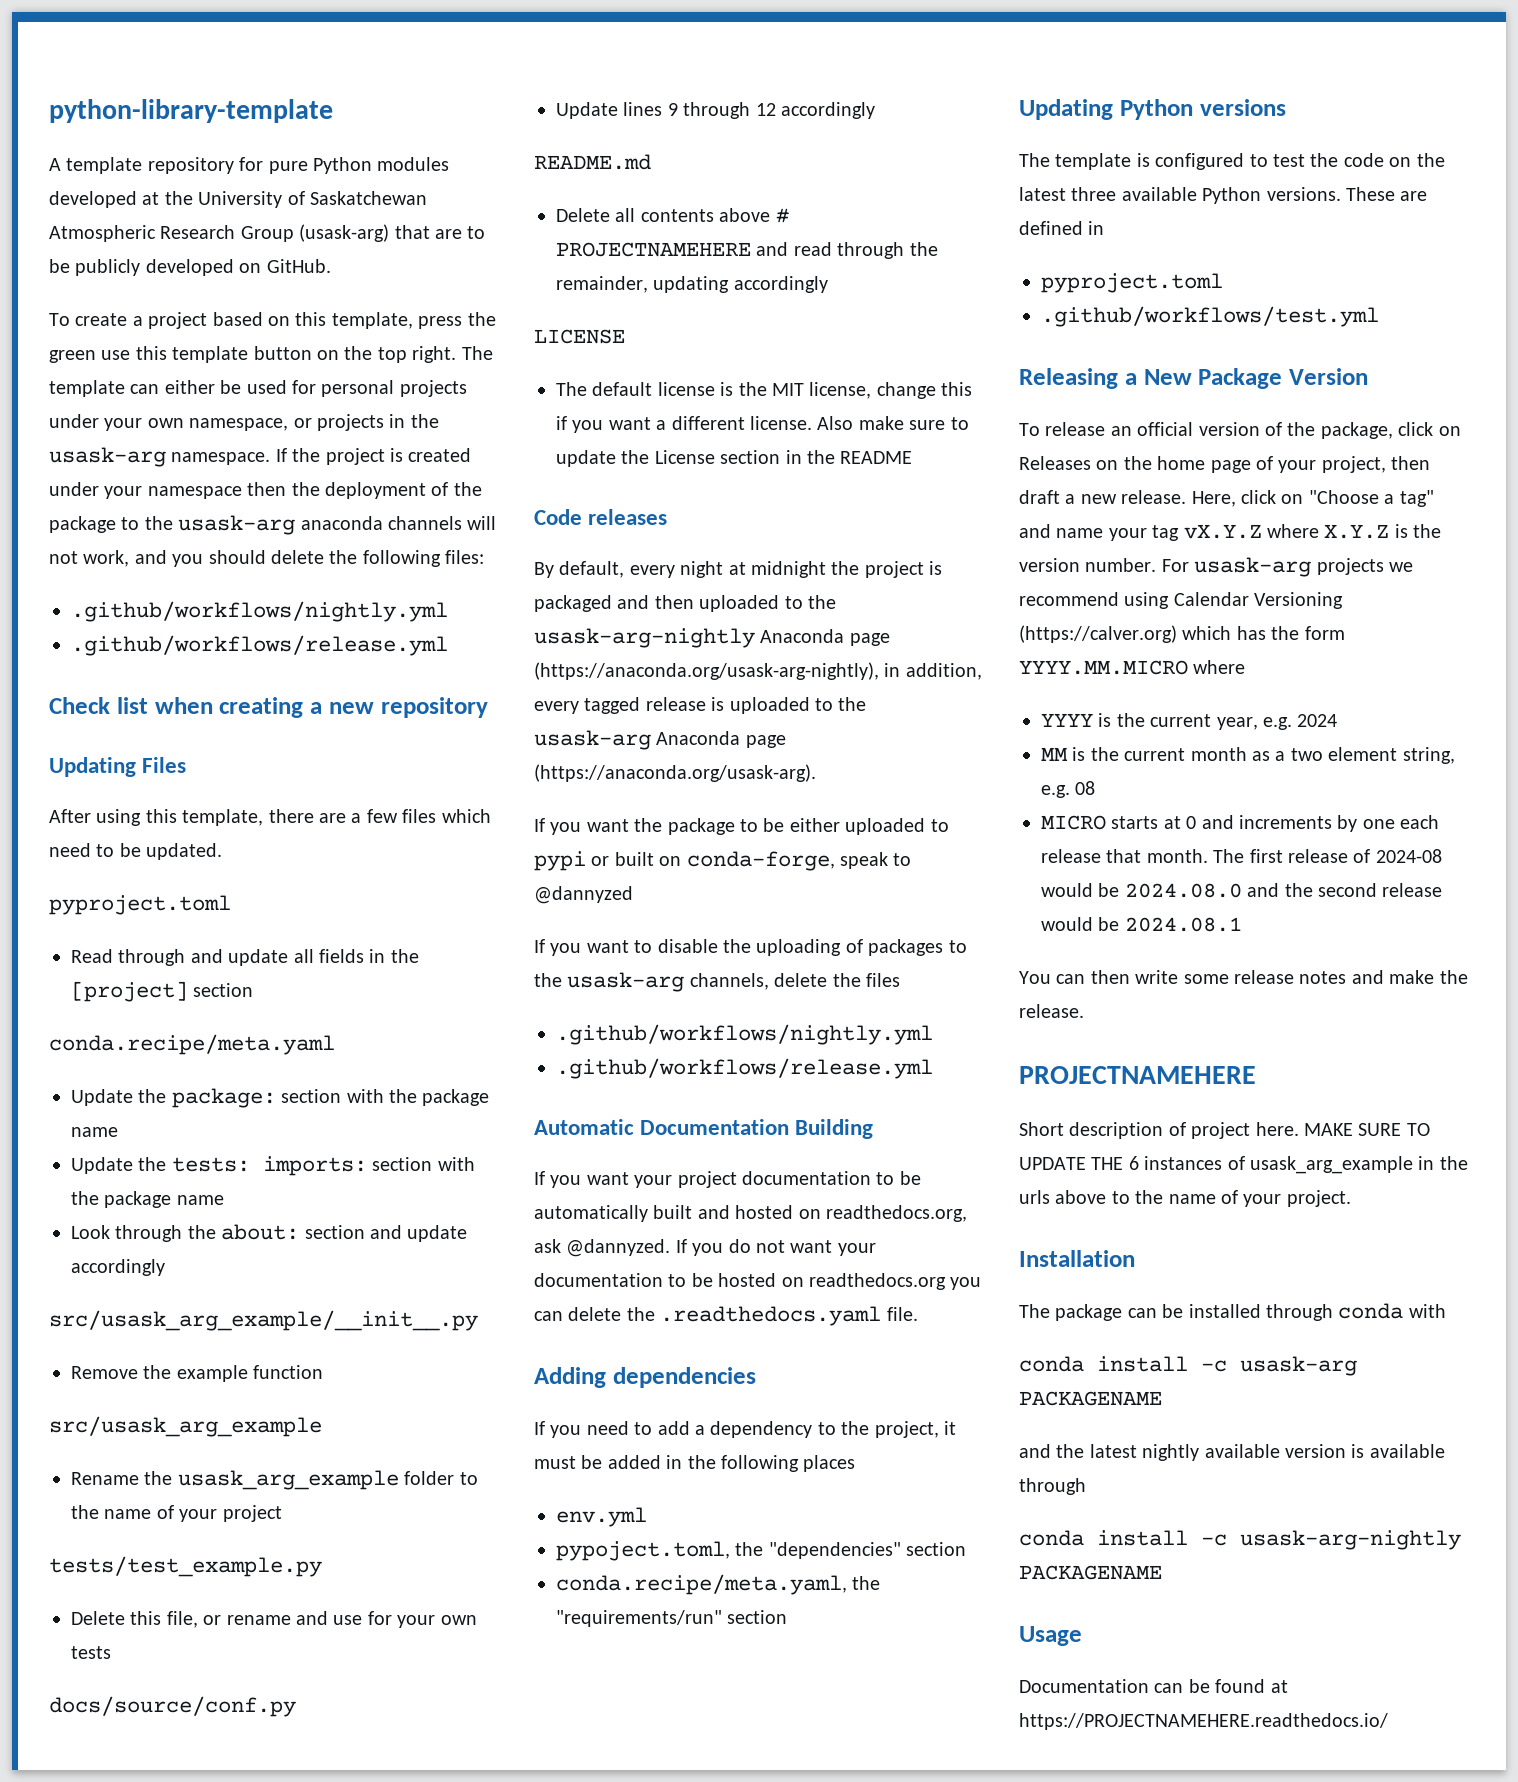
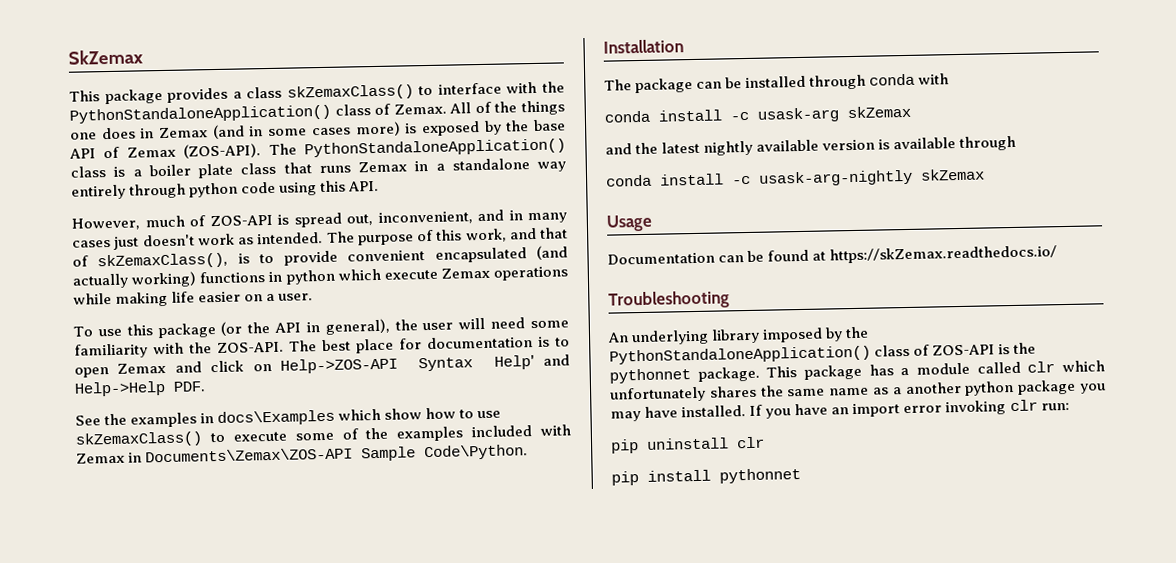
[49,99,333,123] [49,157,450,174] [49,191,427,208] [49,224,486,242] [49,259,331,276] [49,312,496,329] [49,346,493,363] [49,380,467,397] [49,414,439,431] [49,447,472,467] [49,482,482,499] [49,515,497,535] [49,550,485,567] [71,601,448,622] [71,635,448,656] [49,697,488,718] [49,757,187,777] [49,809,491,826] [49,843,223,860] [49,895,231,915] [71,949,419,966] [71,981,254,1002] [49,1034,335,1055] [71,1088,490,1108] [71,1127,118,1137] [71,1156,475,1176] [71,1191,224,1208] [71,1224,468,1242] [71,1259,165,1276] [49,1310,478,1331] [71,1365,324,1382] [49,1416,322,1437] [71,1470,478,1490] [71,1505,282,1522] [49,1556,322,1577] [71,1611,477,1628] [71,1646,111,1659] [49,1696,296,1717] [556,102,875,119] [534,154,651,170] [556,208,789,223] [556,242,938,259] [556,276,828,293] [534,329,625,344] [556,382,973,399] [556,416,969,433] [556,450,913,467] [534,509,668,525] [534,561,943,578] [534,595,836,612] [534,628,890,648] [534,662,982,680] [534,697,867,714] [534,730,786,750] [534,764,816,782] [534,818,949,835] [534,851,912,871] [534,886,633,904] [534,939,967,956] [534,972,900,992] [556,1024,933,1045] [556,1058,933,1079] [534,1119,874,1139] [534,1171,921,1188] [534,1205,967,1222] [534,1239,876,1257] [534,1273,982,1290] [534,1306,918,1326] [534,1367,756,1388] [534,1421,956,1438] [534,1455,856,1472] [556,1507,647,1527] [556,1541,967,1561] [556,1574,881,1595] [556,1610,788,1627] [1019,99,1286,120] [1019,153,1445,170] [1019,187,1428,204] [1019,221,1105,235] [1041,273,1223,293] [1041,306,1379,327] [1019,368,1368,389] [1019,422,1461,439] [1019,456,1431,473] [1019,490,1434,507] [1019,524,1442,541] [1019,557,1413,577] [1019,592,1344,609] [1019,625,1345,643] [1019,660,1246,675] [1041,713,1338,730] [1041,747,1455,764] [1041,781,1096,798] [1041,815,1440,832] [1041,849,1442,863] [1041,883,1443,898] [1041,917,1242,932] [1019,970,1468,984] [1019,1004,1084,1018] [1019,1066,1256,1084] [1019,1122,1430,1139] [1019,1156,1468,1174] [1019,1190,1351,1207] python-library-template // A template repository for pure Python modules developed at the University of Saskatchewan Atmospheric Research Group (usask-arg) that are to be publicly developed on GitHub. // To create a project based on this template, press the green use this template button on the top right. The template can either be used for personal projects under your own namespace, or projects in the usask-arg namespace. If the project is created under your namespace then the deployment of the package to the usask-arg anaconda channels will not work, and you should delete the following files: // .github/workflows/nightly.yml // .github/workflows/release.yml // Check list when creating a new repository // Updating Files // After using this template, there are a few files which need to be updated. // pyproject.toml // Read through and update all fields in the [project] section // conda.recipe/meta.yaml // Update the package: section with the package name // Update the tests: imports: section with the package name // Look through the about: section and update accordingly // src/usask_arg_example/__init__.py // Remove the example function // src/usask_arg_example // Rename the usask_arg_example folder to the name of your project // tests/test_example.py // Delete this file, or rename and use for your own tests // docs/source/conf.py // Update lines 9 through 12 accordingly // README.md // Delete all contents above # PROJECTNAMEHERE and read through the remainder, updating accordingly // LICENSE // The default license is the MIT license, change this if you want a different license. Also make sure to update the License section in the README // Code releases // By default, every night at midnight the project is packaged and then uploaded to the usask-arg-nightly Anaconda page (https://anaconda.org/usask-arg-nightly), in addition, every tagged release is uploaded to the usask-arg Anaconda page (https://anaconda.org/usask-arg). // If you want the package to be either uploaded to pypi or built on conda-forge, speak to @dannyzed // If you want to disable the uploading of packages to the usask-arg channels, delete the files // .github/workflows/nightly.yml // .github/workflows/release.yml // Automatic Documentation Building // If you want your project documentation to be automatically built and hosted on readthedocs.org, ask @dannyzed. If you do not want your documentation to be hosted on readthedocs.org you can delete the .readthedocs.yaml file. // Adding dependencies // If you need to add a dependency to the project, it must be added in the following places // env.yml // pypoject.toml, the "dependencies" section // conda.recipe/meta.yaml, the "requirements/run" section // Updating Python versions // The template is configured to test the code on the latest three available Python versions. These are defined in // pyproject.toml // .github/workflows/test.yml // Releasing a New Package Version // To release an official version of the package, click on Releases on the home page of your project, then draft a new release. Here, click on "Choose a tag" and name your tag vX.Y.Z where X.Y.Z is the version number. For usask-arg projects we recommend using Calendar Versioning (https://calver.org) which has the form YYYY.MM.MICRO where // YYYY is the current year, e.g. 2024 // MM is the current month as a two element string, e.g. 08 // MICRO starts at 0 and increments by one each release that month. The first release of 2024-08 would be 2024.08.0 and the second release would be 2024.08.1 // You can then write some release notes and make the release. // PROJECTNAMEHERE // Short description of project here. MAKE SURE TO UPDATE THE 6 instances of usask_arg_example in the urls above to the name of your project. -> [68,49,143,65] [69,81,565,105] [69,100,565,124] [70,119,566,140] [69,138,566,159] [70,158,566,179] [71,180,380,200] [71,209,567,231] [72,227,568,250] [72,245,568,270] [72,266,568,289] [73,291,314,307] [73,317,569,339] [74,336,570,359] [74,354,570,378] [74,380,206,397] [75,407,502,428] [75,424,571,448] [76,444,529,464] SkZemax // This package provides a class skZemaxClass() to interface with the PythonStandaloneApplication() class of Zemax. All of the things one does in Zemax (and in some cases more) is exposed by the base API of Zemax (ZOS-API). The PythonStandaloneApplication() class is a boiler plate class that runs Zemax in a standalone way entirely through python code using this API. // However, much of ZOS-API is spread out, inconvenient, and in many cases just doesn't work as intended. The purpose of this work, and that of skZemaxClass(), is to provide convenient encapsulated (and actually working) functions in python which execute Zemax operations while making life easier on a user. // To use this package (or the API in general), the user will need some familiarity with the ZOS-API. The best place for documentation is to open Zemax and click on Help->ZOS-API Syntax Help' and Help->Help PDF. // See the examples in docs\Examples which show how to use skZemaxClass() to execute some of the examples included with Zemax in Documents\Zemax\ZOS-API Sample Code\Python.
[1019,1391,1162,1406] PACKAGENAME -> [847,105,911,119] skZemax
[1019,1565,1162,1580] PACKAGENAME -> [920,168,985,181] skZemax
[1019,1713,1388,1730] https://PROJECTNAMEHERE.readthedocs.io/ -> [829,245,1058,264] [608,290,730,310] [607,326,870,346] [609,342,1037,365] [609,360,1105,384] [610,379,1106,403] [610,399,1070,422] [610,436,765,454] [611,468,801,486] https://skZemax.readthedocs.io/ // Troubleshooting // An underlying library imposed by the PythonStandaloneApplication() class of ZOS-API is the pythonnet package. This package has a module called clr which unfortunately shares the same name as a another python package you may have installed. If you have an import error invoking clr run: // pip uninstall clr // pip install pythonnet

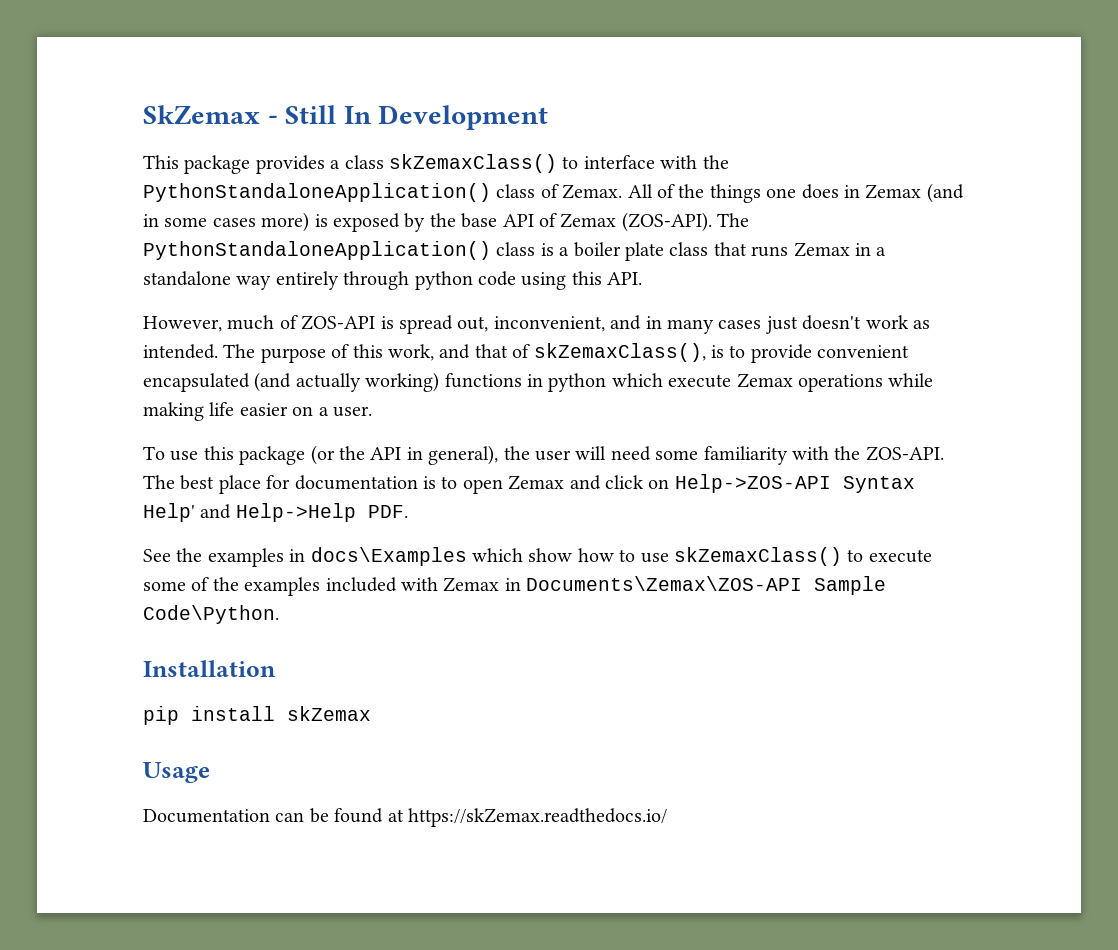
(143, 57) none -> [267,105,549,130] - Still In Development
[604,73,950,94] [604,105,911,123] [605,135,1017,156] [606,169,913,187] The package can be installed through conda with // conda install -c usask-arg skZemax // and the latest nightly available version is available through // conda install -c usask-arg-nightly -> [143,706,275,725] pip install
[608,290,730,310] [607,326,870,346] [609,342,1037,365] [609,360,1105,384] [610,379,1106,403] [610,399,1070,422] [610,436,765,454] [611,468,801,486] // Troubleshooting // An underlying library imposed by the PythonStandaloneApplication() class of ZOS-API is the pythonnet package. This package has a module called clr which unfortunately shares the same name as a another python package you may have installed. If you have an import error invoking clr run: // pip uninstall clr // pip install pythonnet -> (667, 817) none

